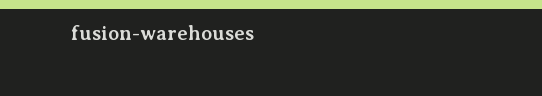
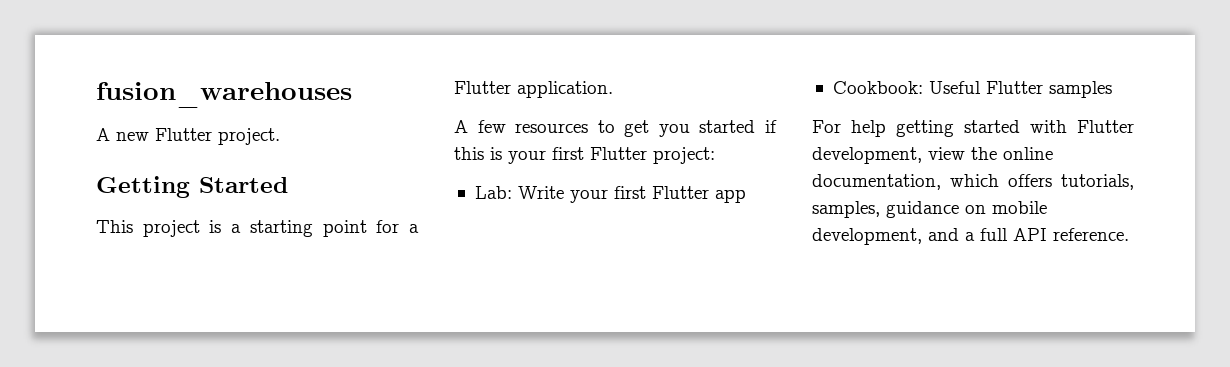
[71,25,254,40] fusion-warehouses -> [96,82,352,108] [96,128,280,145] [96,176,288,198] [96,220,420,237] [454,81,613,98] [454,120,777,137] [454,147,715,164] [474,186,746,203] [832,81,1112,98] [812,120,1134,137] [812,147,1053,164] [812,174,1134,190] [812,201,1047,218] [812,228,1129,245] fusion_warehouses // A new Flutter project. // Getting Started // This project is a starting point for a Flutter application. // A few resources to get you started if this is your first Flutter project: // Lab: Write your first Flutter app // Cookbook: Useful Flutter samples // For help getting started with Flutter development, view the online documentation, which offers tutorials, samples, guidance on mobile development, and a full API reference.

